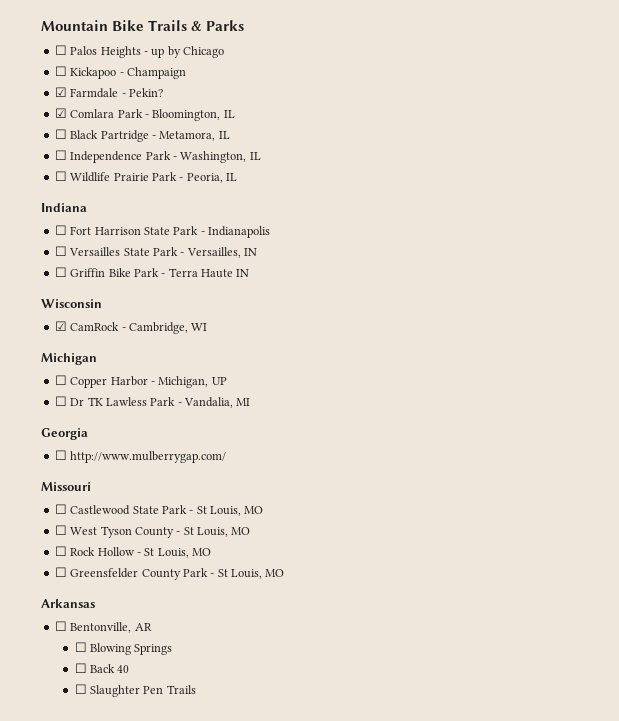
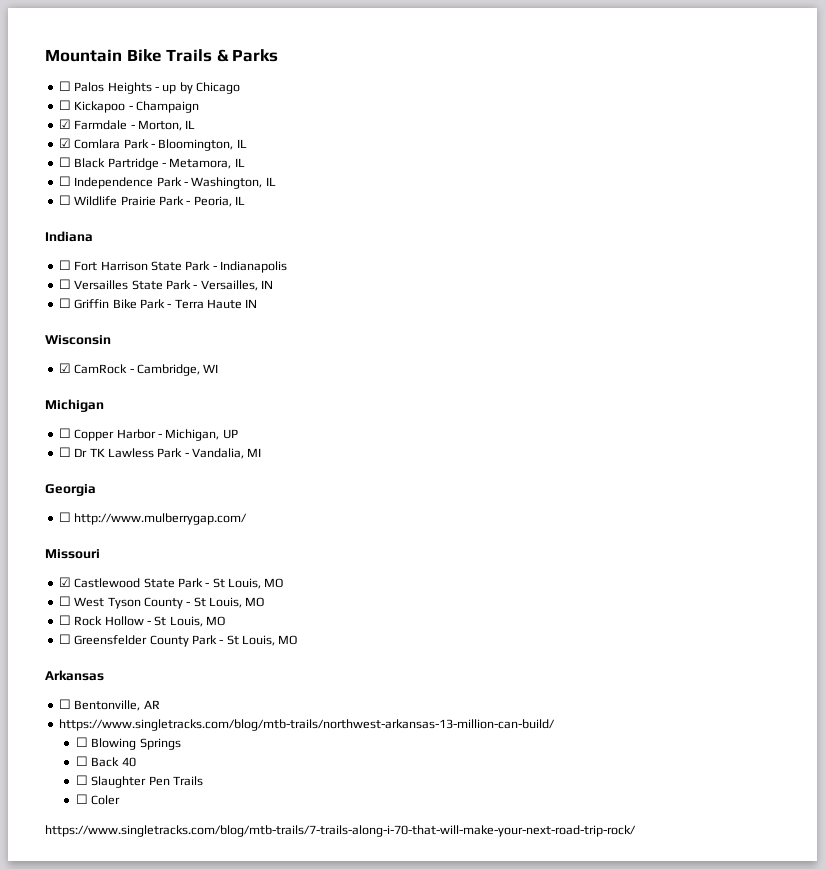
[128,88,163,97] Pekin? -> [137,120,196,131] Morton, IL
[54,504,67,514] ☐ -> [58,577,71,587] ☑
(152, 627) none -> [58,719,555,731] // https://www.singletracks.com/blog/mtb-trails/northwest-arkansas-13-million-can-build/
(196, 689) none -> [75,794,121,805] [45,825,636,837] // ☐ Coler // https://www.singletracks.com/blog/mtb-trails/7-trails-along-i-70-that-will-make-your-next-road-trip-rock/

